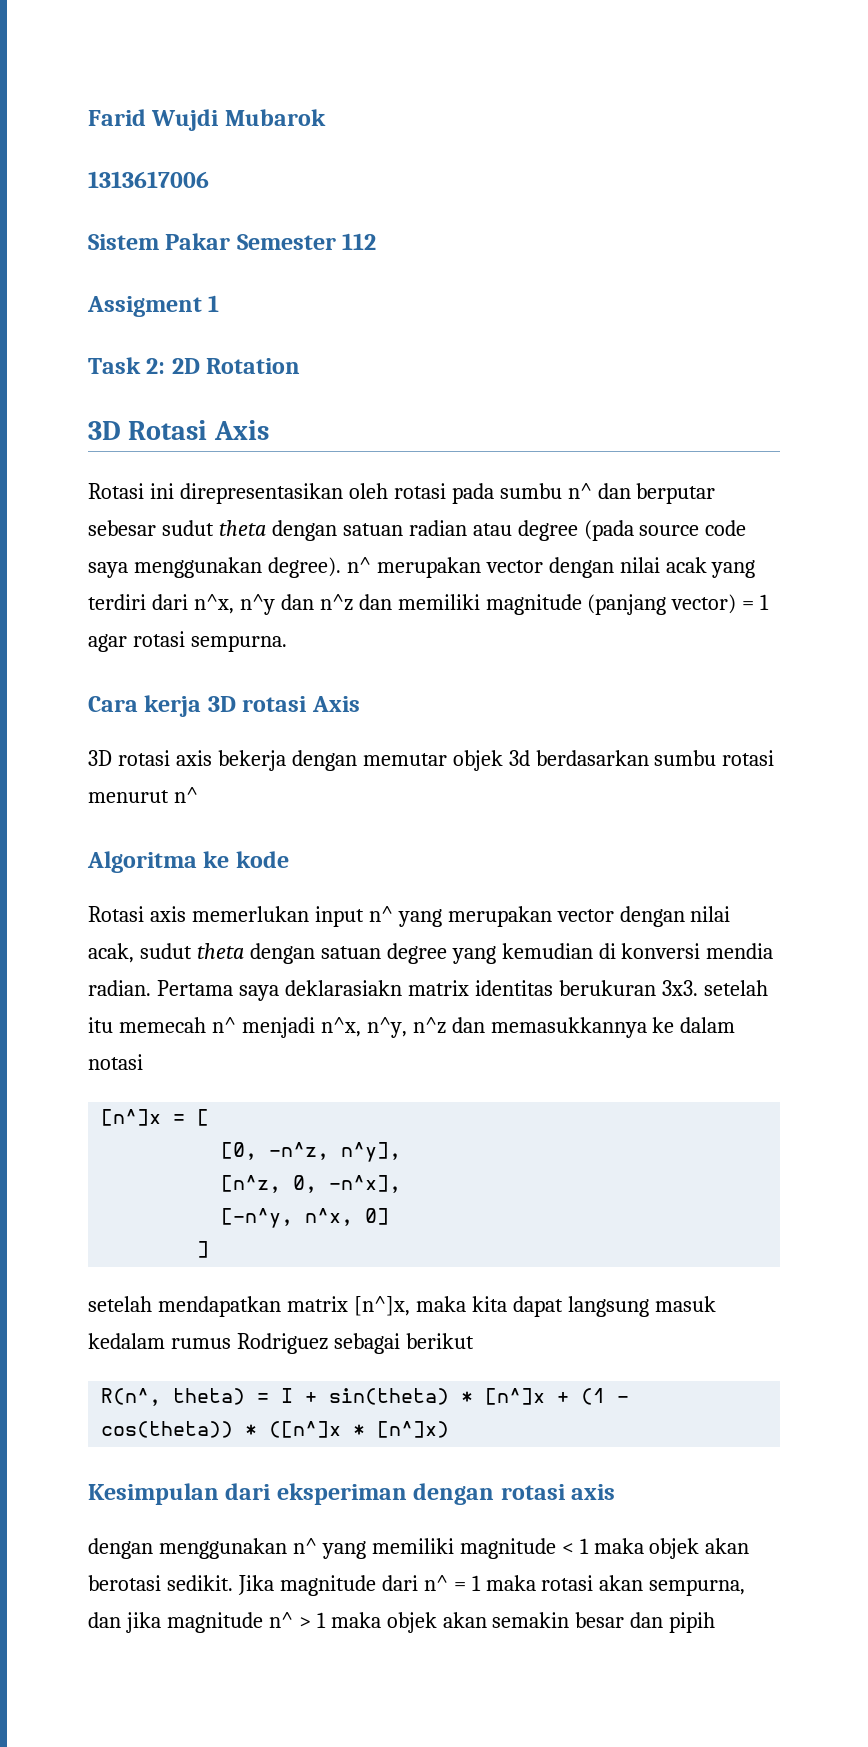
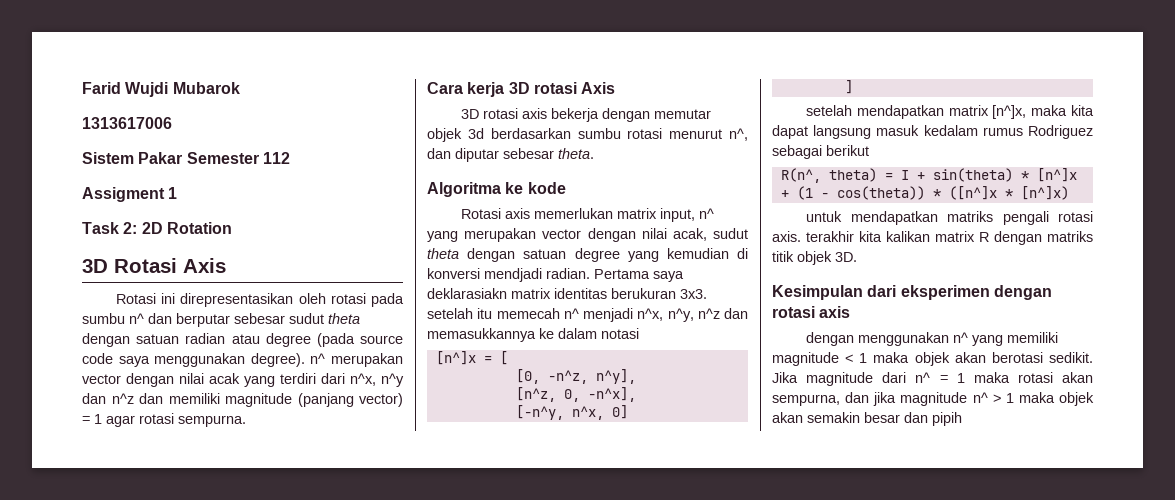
[173,787,198,803] n^ -> [729,128,748,141] [427,148,594,162] n^, dan diputar sebesar theta.
[314,906,364,927] input -> [617,208,696,222] matrix input,
[706,943,774,959] mendia -> [484,268,542,282] mendjadi
(450, 1429) none -> [806,211,1093,225] [772,231,1093,245] [772,251,857,265] // untuk mendapatkan matriks pengali rotasi axis. terakhir kita kalikan matrix R dengan matriks titik objek 3D.
[276,1483,407,1505] eksperiman -> [900,285,990,300] eksperimen

